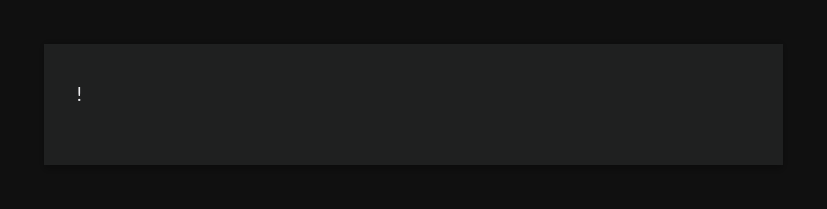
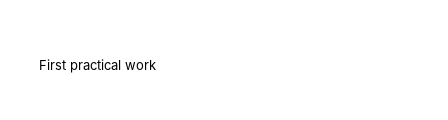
[76,87,83,101] ! -> [39,59,156,73] First practical work

